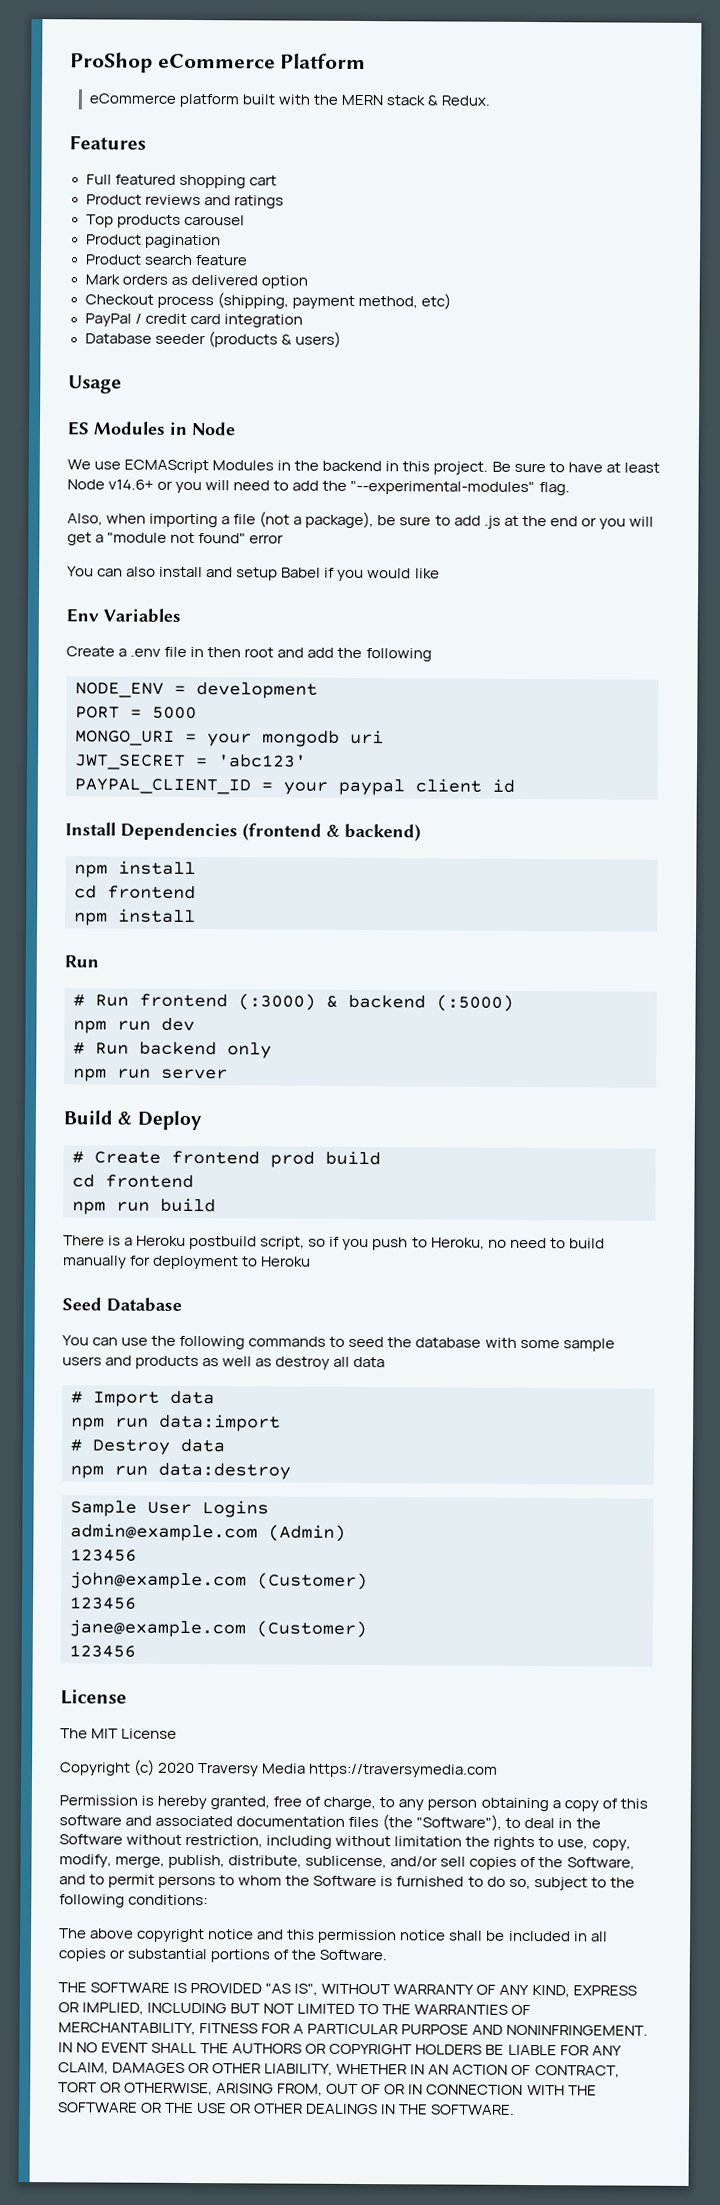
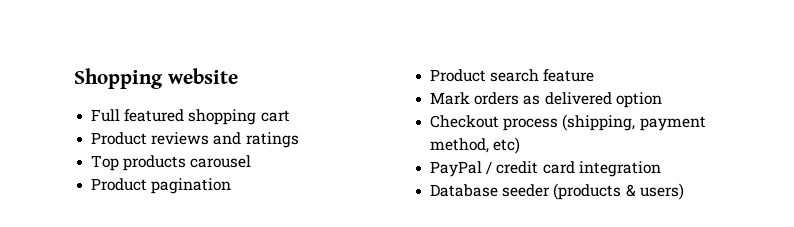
[70,52,367,73] [88,93,491,108] [69,135,146,150] ProShop eCommerce Platform // eCommerce platform built with the MERN stack & Redux. // Features -> [74,68,238,89] Shopping website
[68,375,122,394] [67,421,236,436] [67,459,660,475] [67,479,570,496] [67,511,654,530] [67,532,285,546] [67,566,440,582] [66,608,181,623] [66,646,432,662] [75,682,318,699] [75,706,197,720] [75,729,384,747] [74,754,307,770] [74,778,515,796] [65,822,421,842] [74,860,196,878] [74,885,196,900] [74,908,196,926] [64,955,99,968] [73,993,514,1012] [73,1017,195,1034] [73,1041,272,1059] [73,1068,228,1082] [63,1110,202,1131] [72,1150,381,1168] [72,1174,194,1189] [72,1197,216,1215] [63,1235,605,1251] [63,1255,312,1270] [62,1297,182,1312] [62,1335,615,1352] [62,1355,386,1370] [71,1390,215,1407] [71,1413,281,1432] [70,1438,225,1455] [70,1462,291,1480] [70,1500,269,1518] [70,1523,346,1542] [70,1548,137,1562] [70,1571,368,1591] [69,1596,137,1610] [69,1619,367,1639] [69,1644,136,1658] [60,1689,127,1705] [60,1728,178,1739] [60,1759,499,1778] [59,1795,648,1812] [59,1814,601,1831] [59,1834,631,1851] [59,1854,635,1870] [59,1874,635,1891] [59,1894,209,1908] [59,1928,608,1944] [58,1948,388,1963] [58,1982,637,1998] [58,2002,532,2016] [58,2022,649,2036] [58,2042,622,2056] [58,2062,620,2078] [58,2082,597,2096] [58,2102,516,2115] // Usage // ES Modules in Node // We use ECMAScript Modules in the backend in this project. Be sure to have at least Node v14.6+ or you will need to add the "--experimental-modules" flag. // Also, when importing a file (not a package), be sure to add .js at the end or you will get a "module not found" error // You can also install and setup Babel if you would like // Env Variables // Create a .env file in then root and add the following // NODE_ENV = development // PORT = 5000 // MONGO_URI = your mongodb uri // JWT_SECRET = 'abc123' // PAYPAL_CLIENT_ID = your paypal client id // Install Dependencies (frontend & backend) // npm install // cd frontend // npm install // Run // # Run frontend (:3000) & backend (:5000) // npm run dev // # Run backend only // npm run server // Build & Deploy // # Create frontend prod build // cd frontend // npm run build // There is a Heroku postbuild script, so if you push to Heroku, no need to build manually for deployment to Heroku // Seed Database // You can use the following commands to seed the database with some sample users and products as well as destroy all data // # Import data // npm run data:import // # Destroy data // npm run data:destroy // Sample User Logins // admin@example.com (Admin) // 123456 // john@example.com (Customer) // 123456 // jane@example.com (Customer) // 123456 // License // The MIT License // Copyright (c) 2020 Traversy Media https://traversymedia.com // Permission is hereby granted, free of charge, to any person obtaining a copy of this software and associated documentation files (the "Software"), to deal in the Software without restriction, including without limitation the rights to use, copy, modify, merge, publish, distribute, sublicense, and/or sell copies of the Software, and to permit persons to whom the Software is furnished to do so, subject to the following conditions: // The above copyright notice and this permission notice shall be included in all copies or substantial portions of the Software. // THE SOFTWARE IS PROVIDED "AS IS", WITHOUT WARRANTY OF ANY KIND, EXPRESS OR IMPLIED, INCLUDING BUT NOT LIMITED TO THE WARRANTIES OF MERCHANTABILITY, FITNESS FOR A PARTICULAR PURPOSE AND NONINFRINGEMENT. IN NO EVENT SHALL THE AUTHORS OR COPYRIGHT HOLDERS BE LIABLE FOR ANY CLAIM, DAMAGES OR OTHER LIABILITY, WHETHER IN AN ACTION OF CONTRACT, TORT OR OTHERWISE, ARISING FROM, OUT OF OR IN CONNECTION WITH THE SOFTWARE OR THE USE OR OTHER DEALINGS IN THE SOFTWARE. -> (684, 191) none

